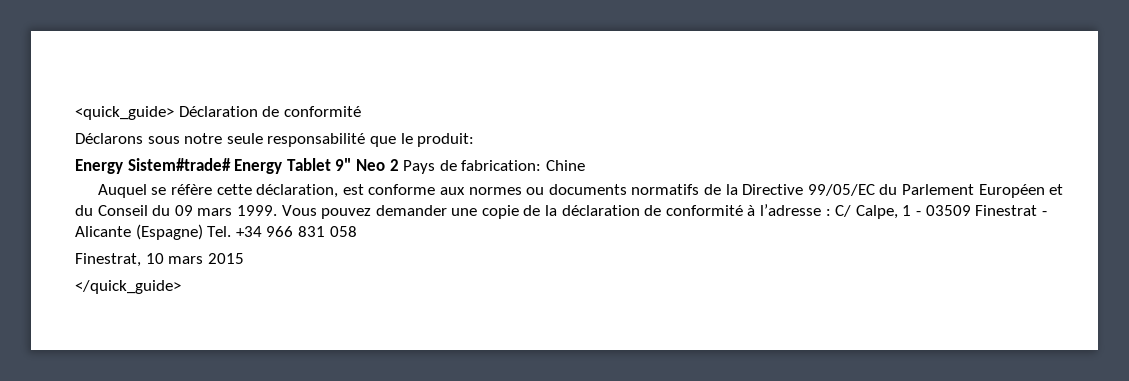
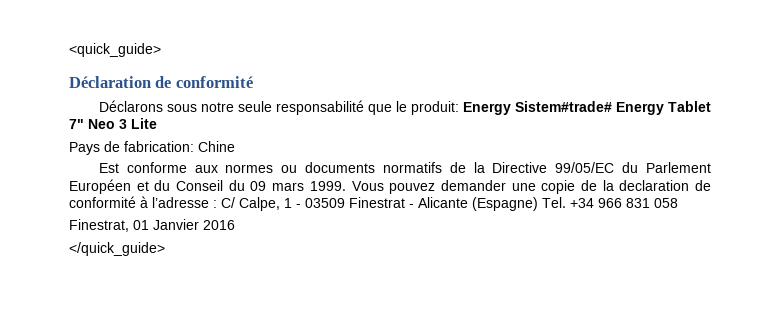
(174, 113) none -> (161, 50) //
(475, 140) // -> (459, 108) none
[335,158,399,171] 9" Neo 2 -> [69,118,157,129] 7" Neo 3 Lite //
[97,184,364,198] Auquel se réfère cette déclaration, est -> [98,163,119,173] Est
[561,205,640,216] déclaration -> [619,180,690,191] declaration
[145,253,244,264] 10 mars 2015 -> [133,219,235,230] 01 Janvier 2016

